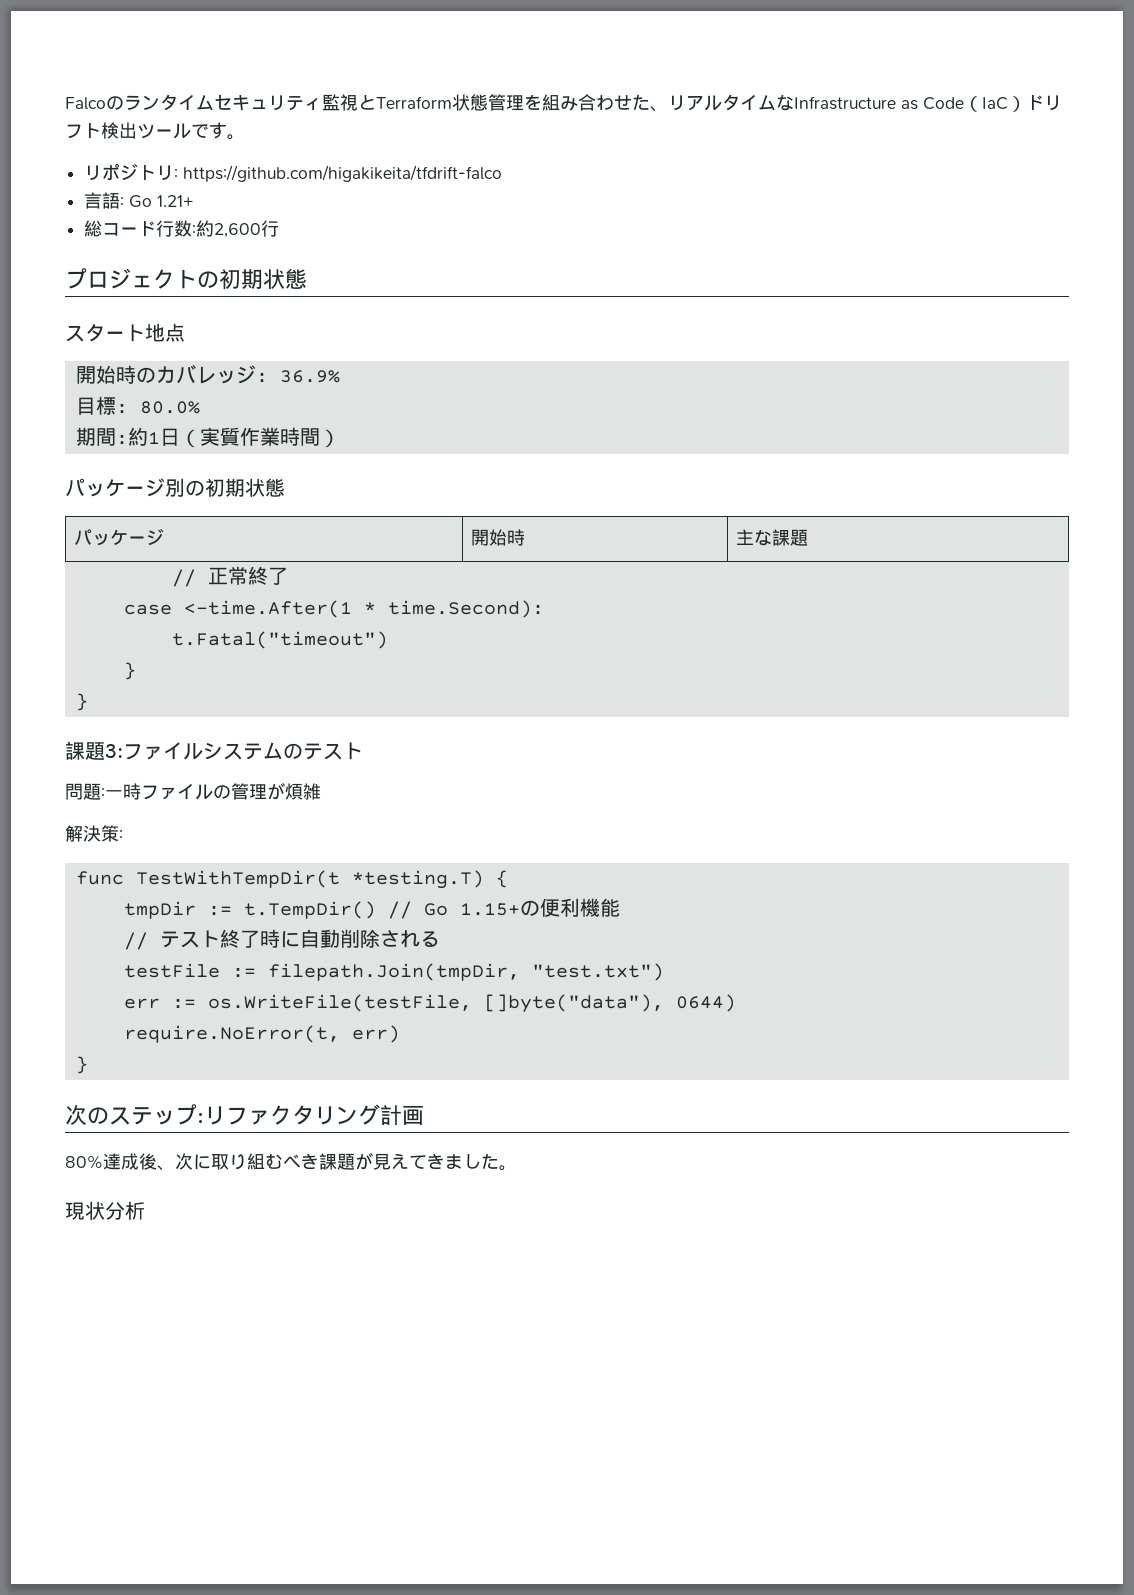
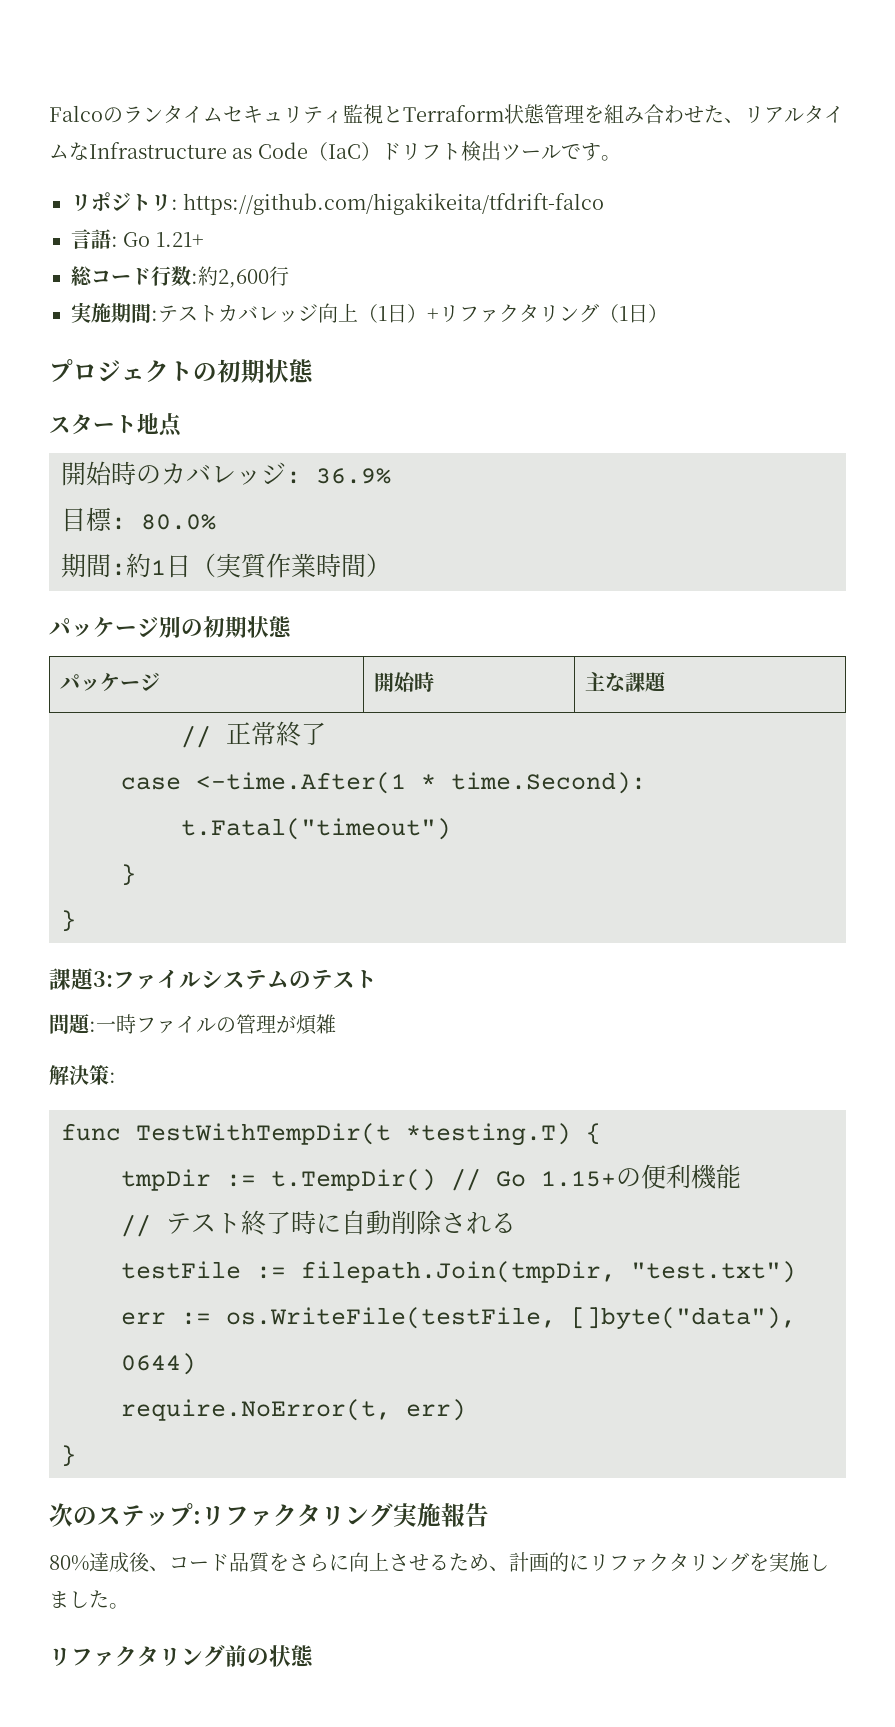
(280, 228) none -> [71,302,668,323] // 実施期間:テストカバレッジ向上（1日）+リファクタリング（1日）
[380,1105,424,1125] 計画 -> [393,1503,489,1527] 実施報告
[175,1152,517,1171] [65,1201,145,1220] 次に取り組むべき課題が見えてきました。 // 現状分析 -> [169,1552,829,1573] [49,1590,129,1609] [49,1645,314,1667] コード品質をさらに向上させるため、計画的にリファクタリングを実施しました。 // リファクタリング前の状態

